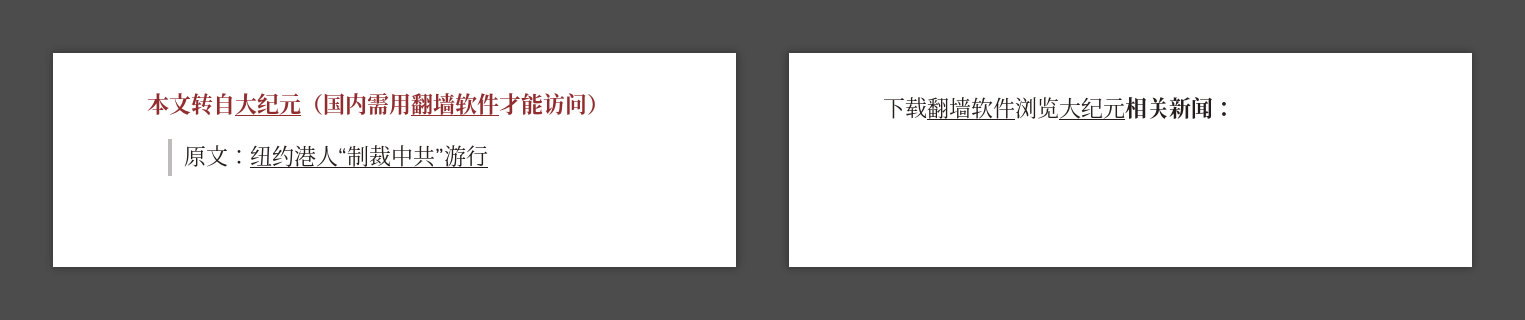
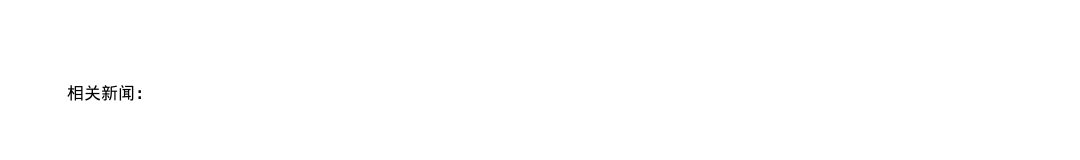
[147,92,609,116] [183,145,488,168] [883,97,1125,119] 本文转自大纪元（国内需用翻墙软件才能访问） // 原文：纽约港人“制裁中共”游行 // 下载翻墙软件浏览大纪元 -> (67, 93) none

